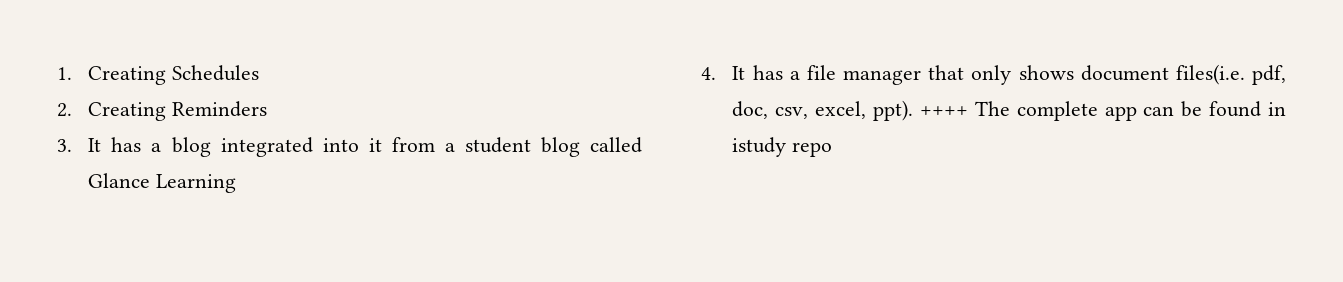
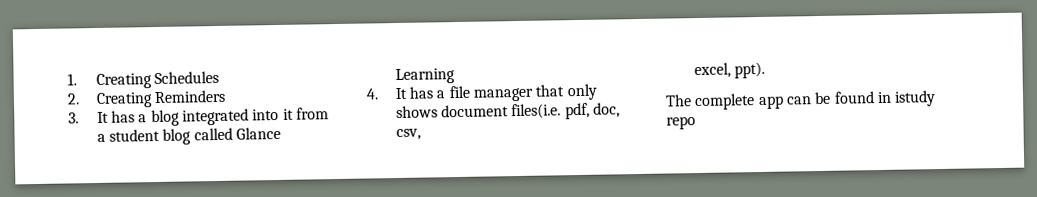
(809, 113) none -> (421, 134) //
[919,106,968,116] ++++ -> (766, 70) //

